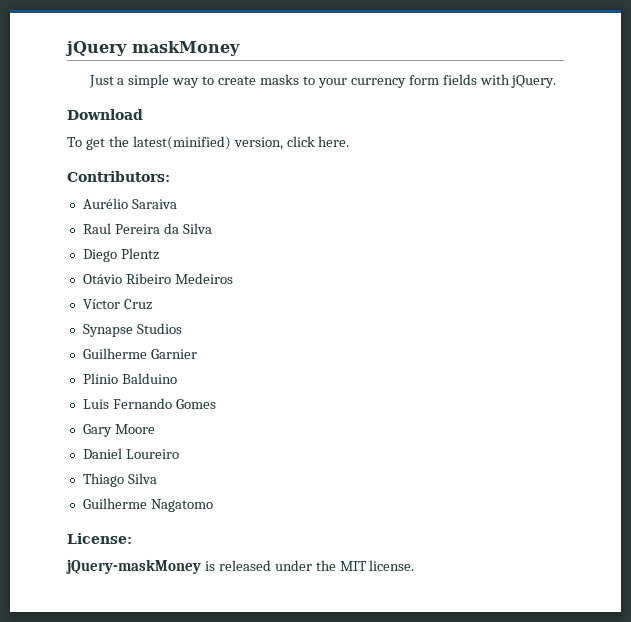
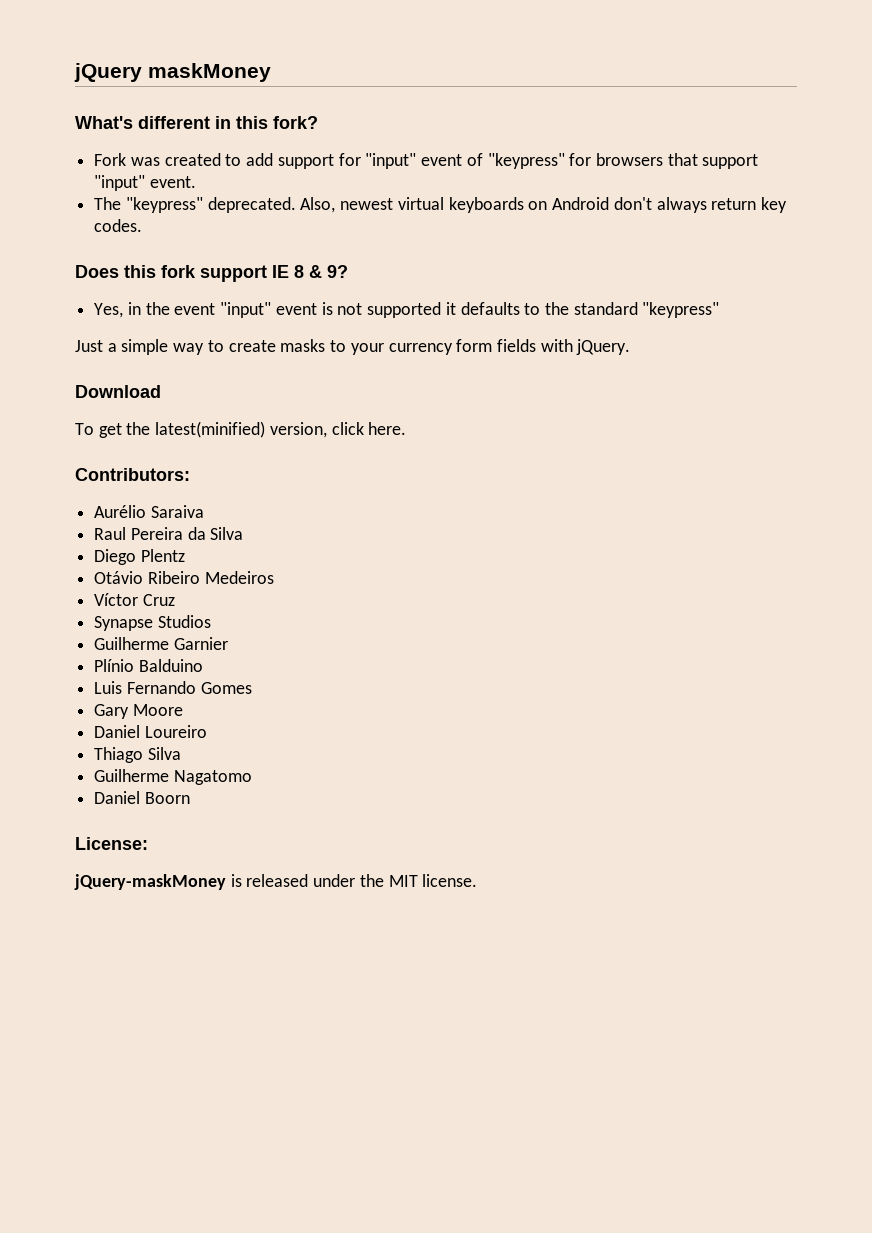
(240, 48) none -> [75,116,318,129] [94,153,759,169] [94,175,196,191] [94,197,787,213] [94,219,143,232] [75,265,348,282] [94,302,720,318] // What's different in this fork? // Fork was created to add support for "input" event of "keypress" for browsers that support "input" event. // The "keypress" deprecated. Also, newest virtual keyboards on Android don't always return key codes. // Does this fork support IE 8 & 9? // Yes, in the event "input" event is not supported it defaults to the standard "keypress"
(213, 505) none -> [94,791,190,804] // Daniel Boorn

